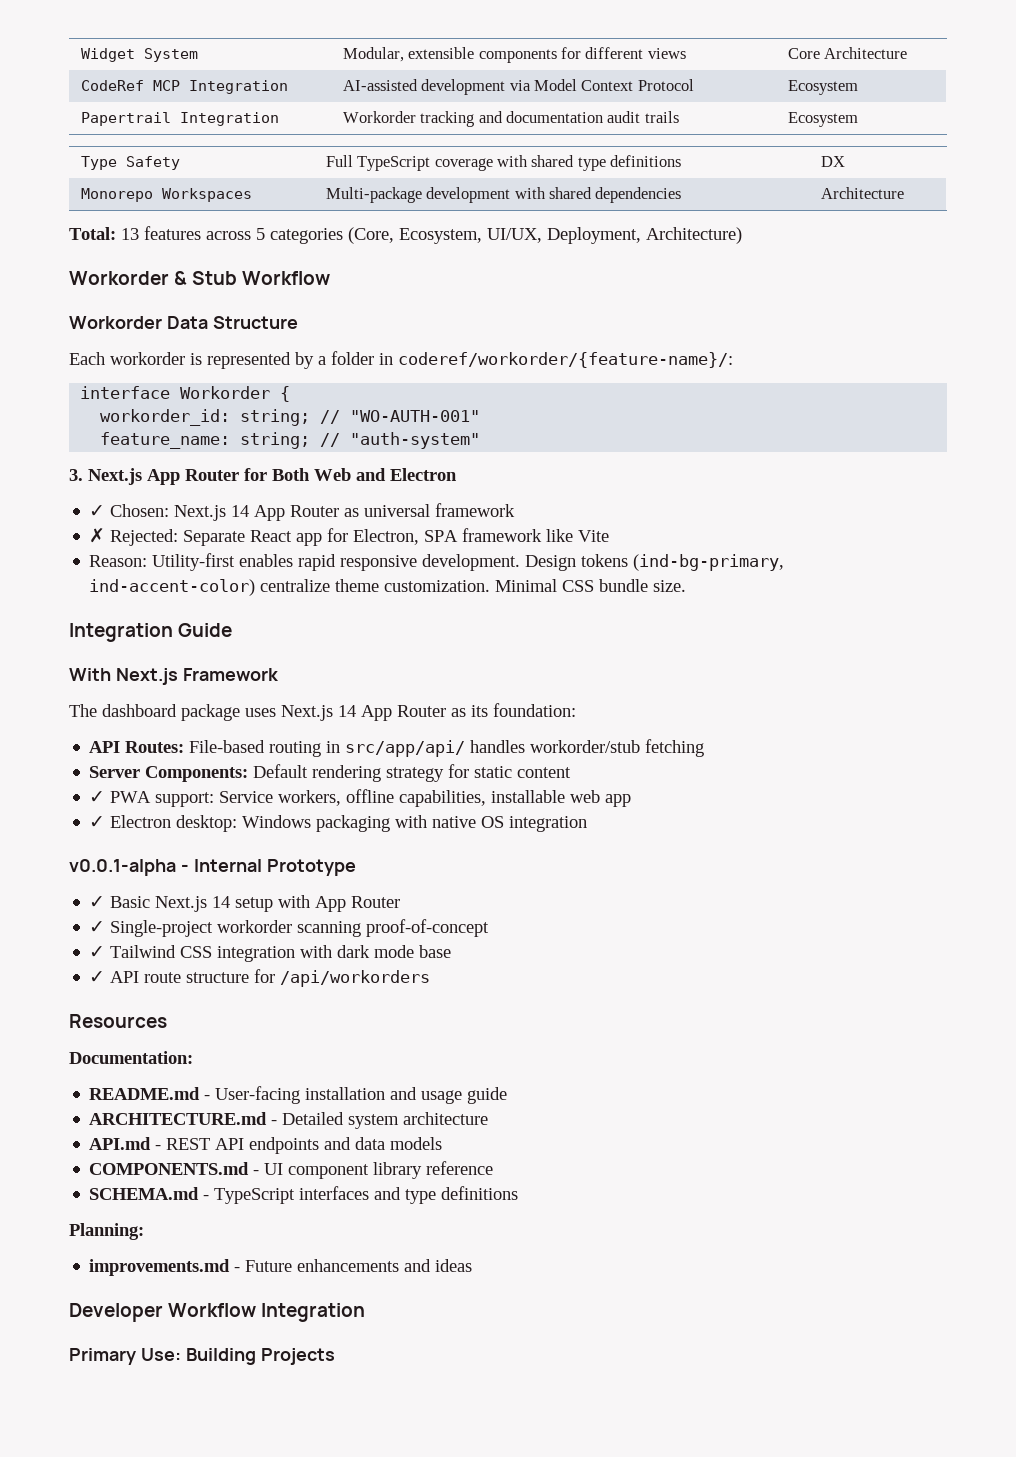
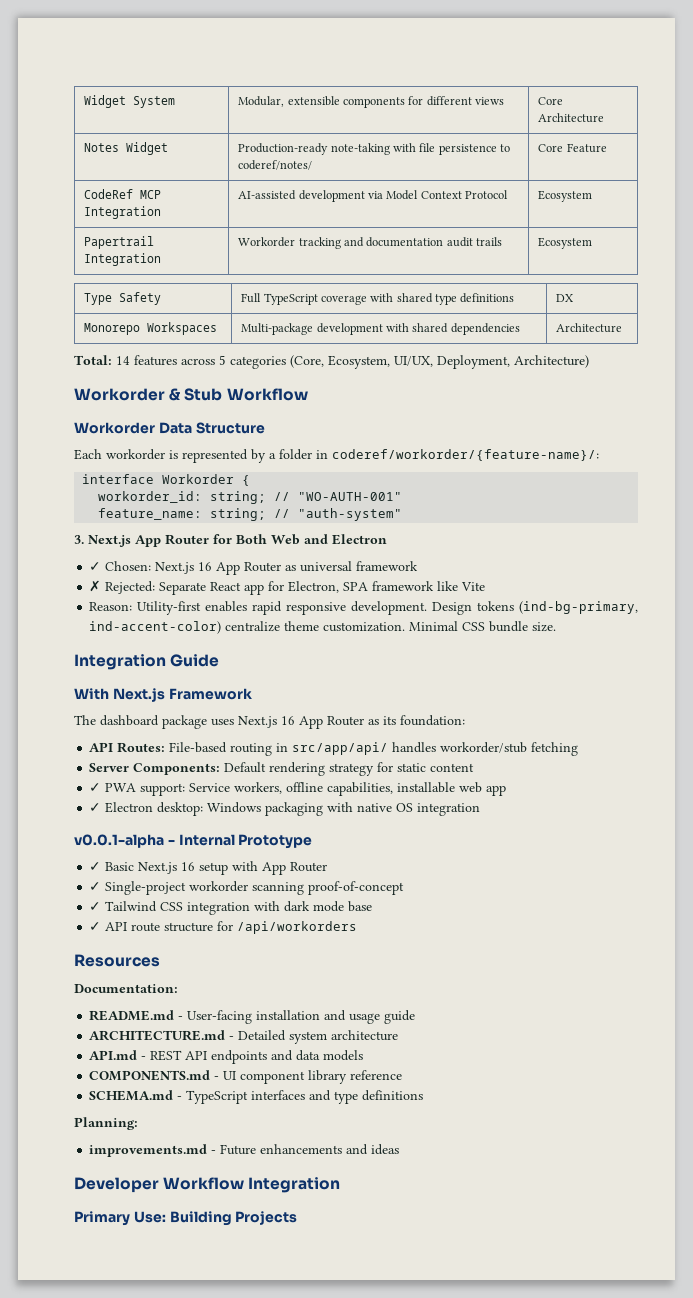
(908, 53) none -> [84,142,169,155] [238,143,511,155] [238,160,313,170] [538,143,607,153] // Notes Widget | Production-ready note-taking with file persistence to coderef/notes/ | Core Feature
[121,228,139,240] 13 -> [116,356,130,365] 14
[231,505,250,517] 14 -> [198,562,213,571] 16
[338,705,356,717] 14 -> [281,716,295,725] 16
[212,896,231,908] 14 -> [181,862,196,871] 16

